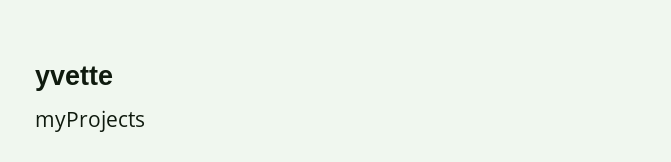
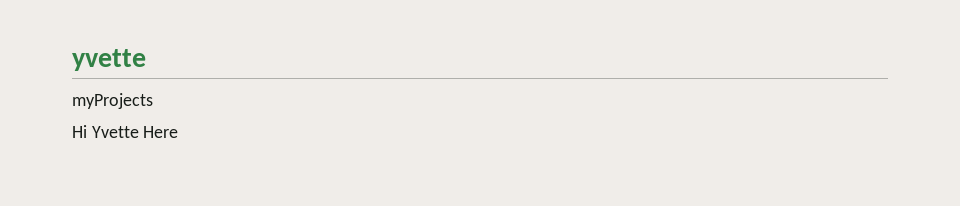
(145, 121) none -> [72,125,179,138] // Hi Yvette Here

